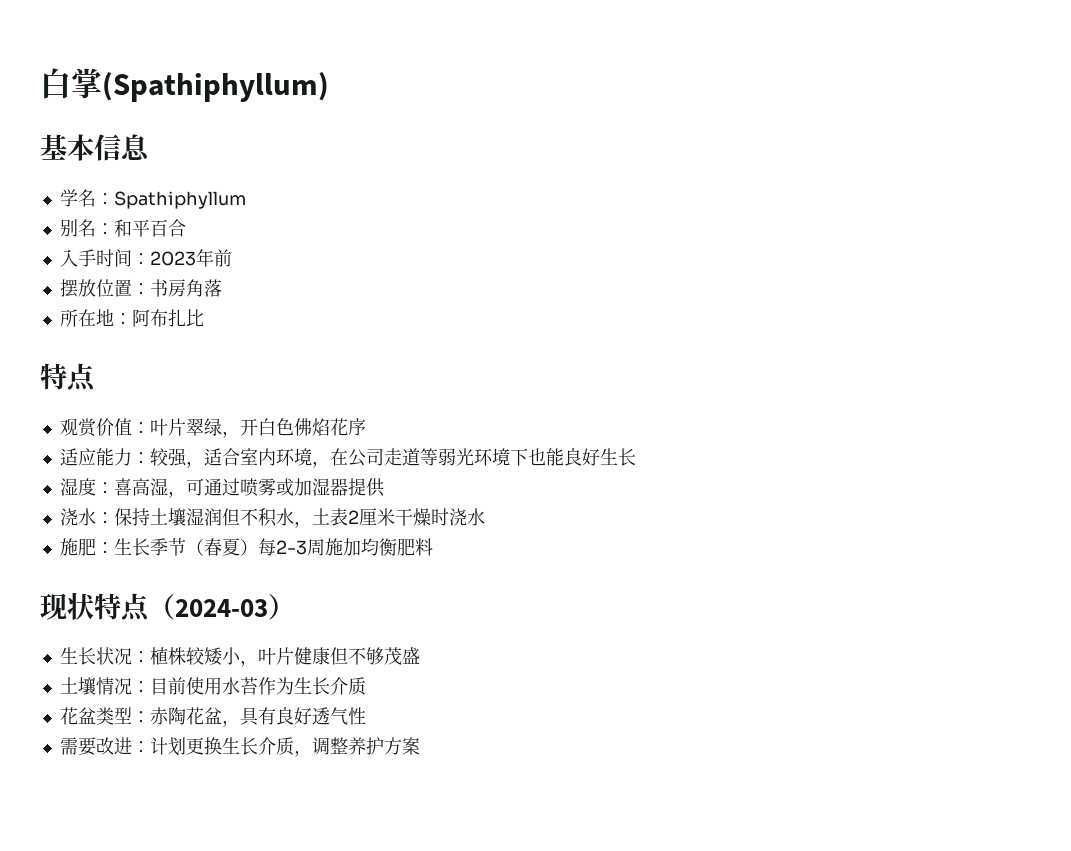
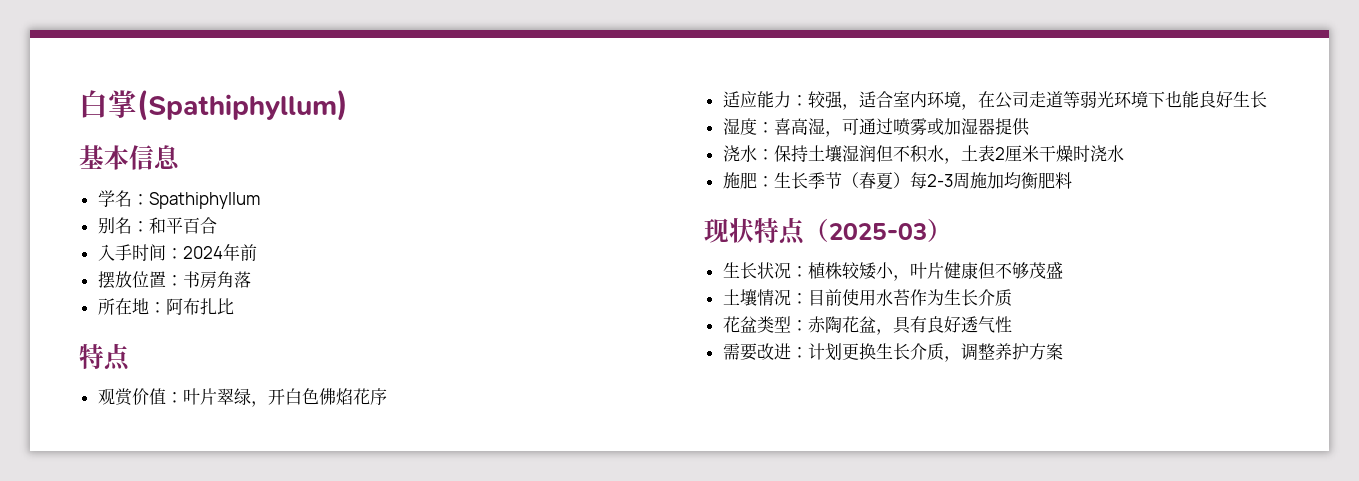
[149,251,196,266] 2023 -> [182,246,223,259] 2024
[175,599,268,617] 2024-03 -> [829,223,927,240] 2025-03

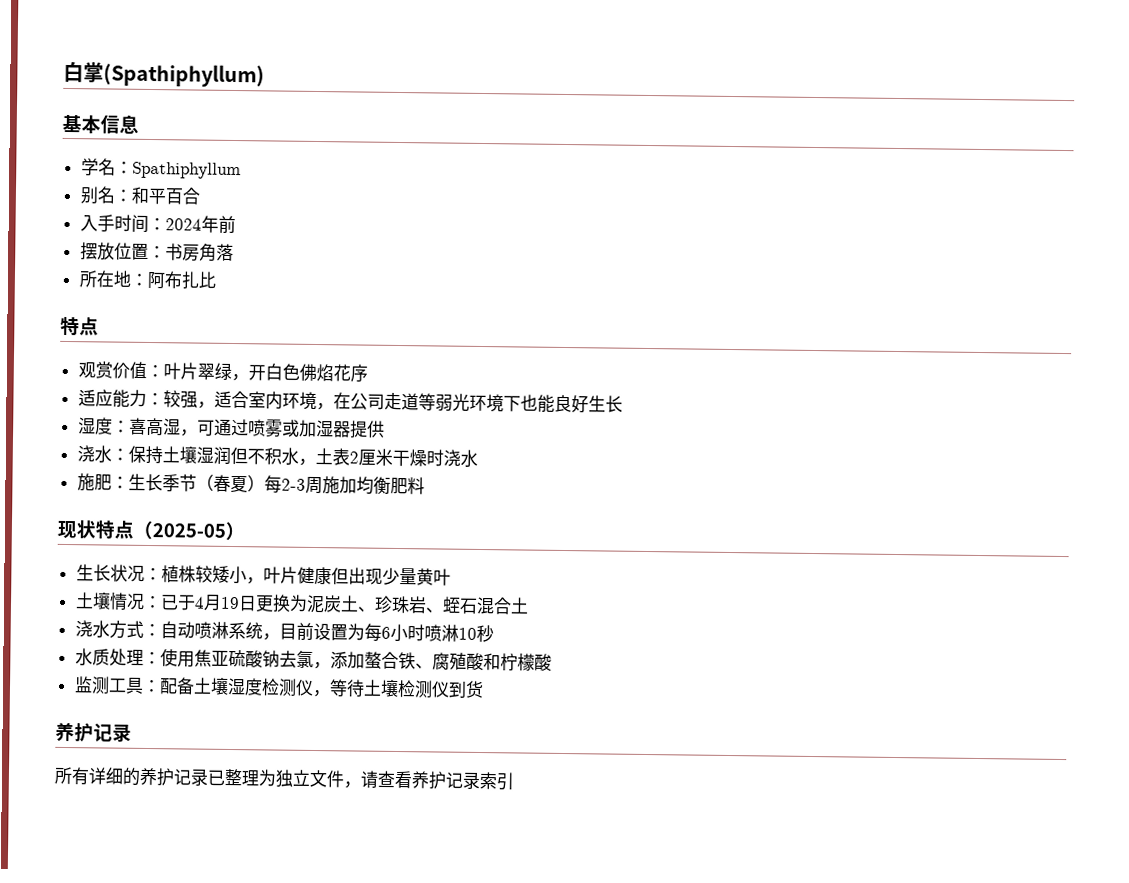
[829,223,927,240] 2025-03 -> [152,523,226,538] 2025-05
[994,262,1063,279] 不够茂盛 -> [347,567,451,586] 出现少量黄叶
[807,289,1012,307] [722,316,1012,335] [722,343,1063,362] 目前使用水苔作为生长介质 // 花盆类型：赤陶花盆，具有良好透气性 // 需要改进：计划更换生长介质，调整养护方案 -> [159,594,529,615] [74,620,494,643] [74,648,552,672] [73,676,484,699] [55,722,132,743] [54,766,515,791] 已于4月19日更换为泥炭土、珍珠岩、蛭石混合土 // 浇水方式：自动喷淋系统，目前设置为每6小时喷淋10秒 // 水质处理：使用焦亚硫酸钠去氯，添加螯合铁、腐殖酸和柠檬酸 // 监测工具：配备土壤湿度检测仪，等待土壤检测仪到货 // 养护记录 // 所有详细的养护记录已整理为独立文件，请查看养护记录索引

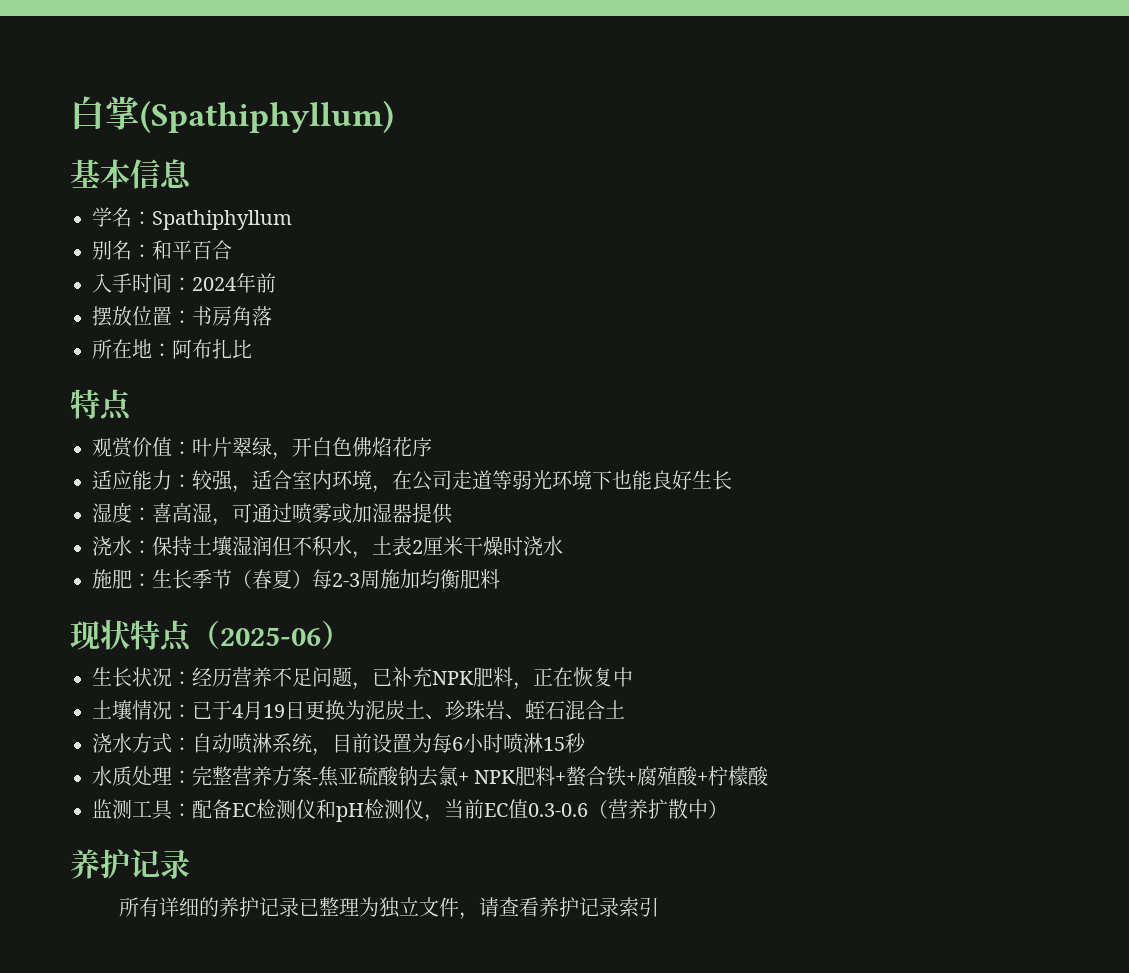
[152,523,226,538] 2025-05 -> [220,627,321,646] 2025-06
[160,565,451,586] 植株较矮小，叶片健康但出现少量黄叶 -> [192,667,633,690] 经历营养不足问题，已补充NPK肥料，正在恢复中
[457,627,477,640] 10 -> [543,737,565,751] 15
[159,648,501,671] 使用焦亚硫酸钠去氯，添加螯合铁、腐殖酸和 -> [192,766,709,787] 完整营养方案-焦亚硫酸钠去氯+ NPK肥料+螯合铁+腐殖酸+
[192,677,484,699] 土壤湿度检测仪，等待土壤检测仪到货 -> [232,799,728,822] EC检测仪和pH检测仪，当前EC值0.3-0.6（营养扩散中）

